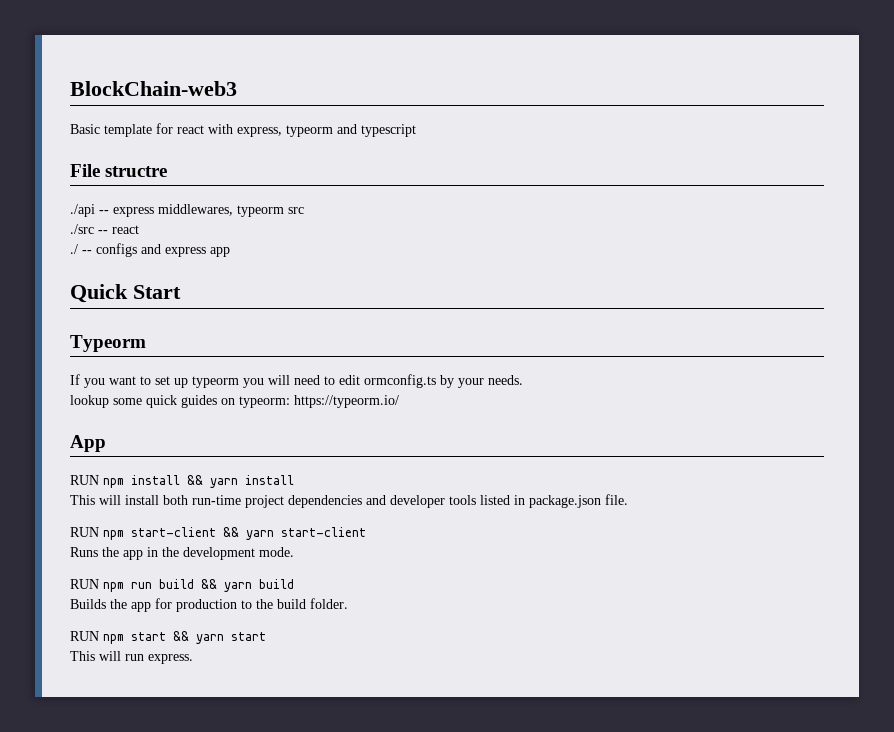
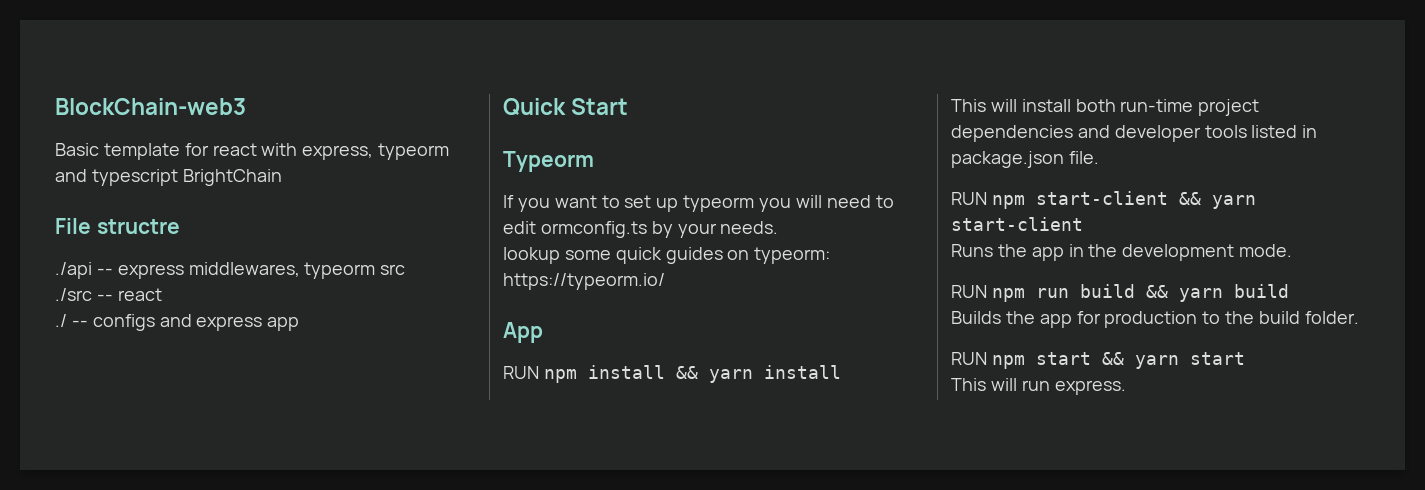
(416, 130) none -> [182,169,282,186] BrightChain

